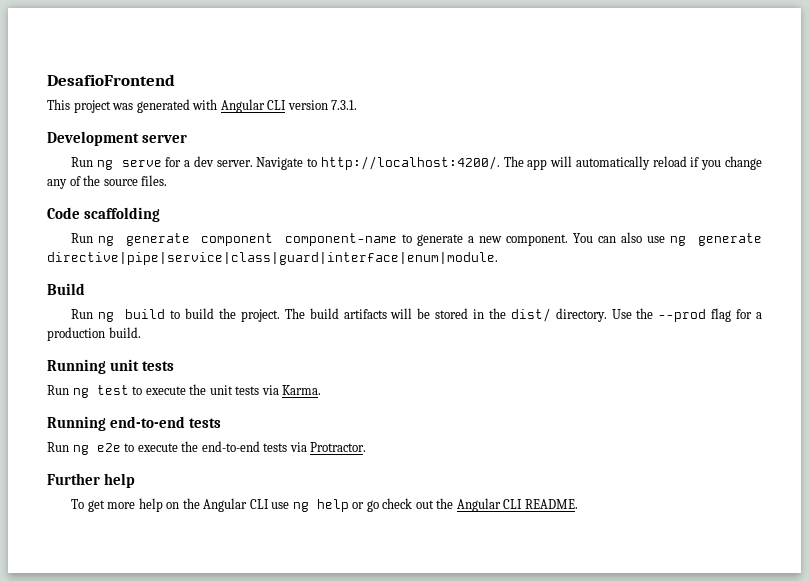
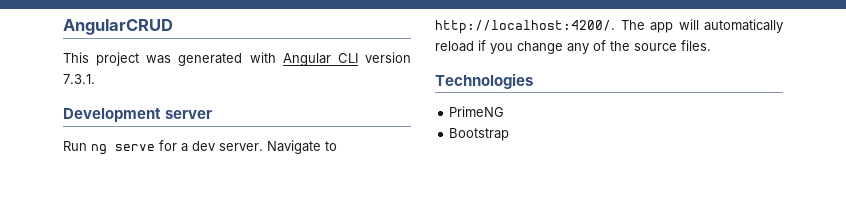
[47,74,175,86] DesafioFrontend -> [63,19,173,35] AngularCRUD
[47,207,161,222] [71,232,762,246] [47,252,498,265] [47,283,85,295] [71,308,762,322] [47,327,141,341] [47,359,175,374] [47,384,322,398] [47,416,222,431] [47,441,367,455] [47,473,136,488] [71,498,578,512] Code scaffolding // Run ng generate component component-name to generate a new component. You can also use ng generate directive|pipe|service|class|guard|interface|enum|module. // Build // Run ng build to build the project. The build artifacts will be stored in the dist/ directory. Use the --prod flag for a production build. // Running unit tests // Run ng test to execute the unit tests via Karma. // Running end-to-end tests // Run ng e2e to execute the end-to-end tests via Protractor. // Further help // To get more help on the Angular CLI use ng help or go check out the Angular CLI README. -> [435,73,533,89] [449,106,505,117] [449,128,510,141] Technologies // PrimeNG // Bootstrap

